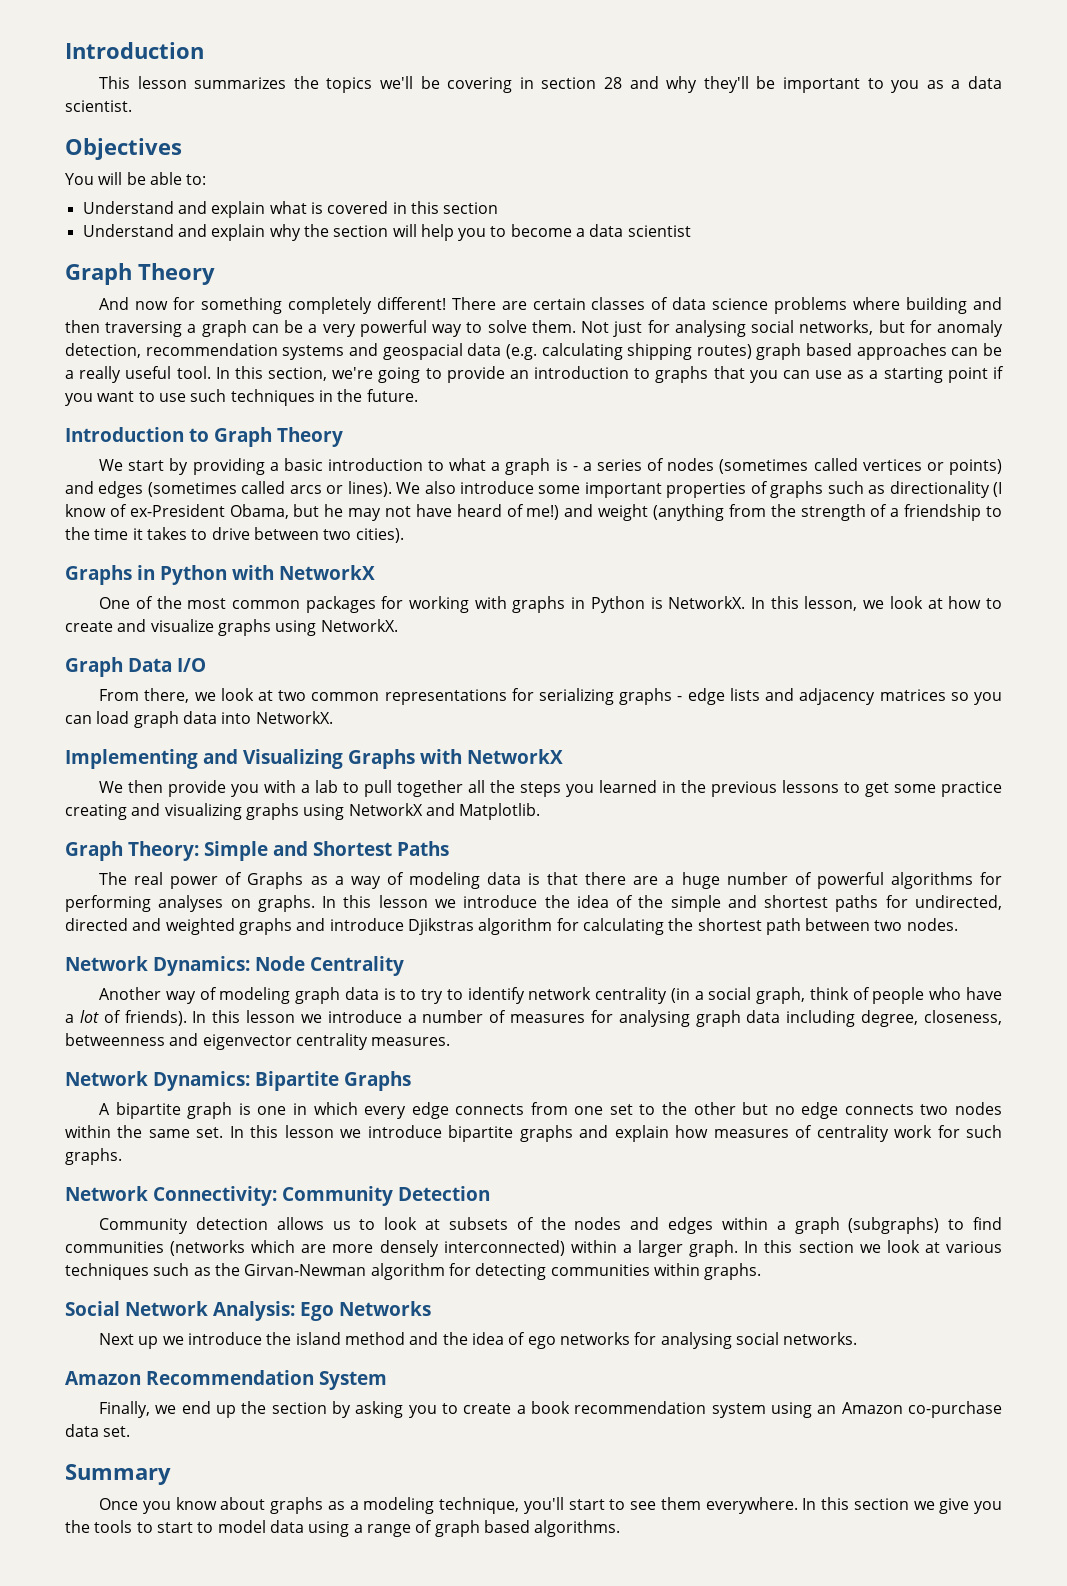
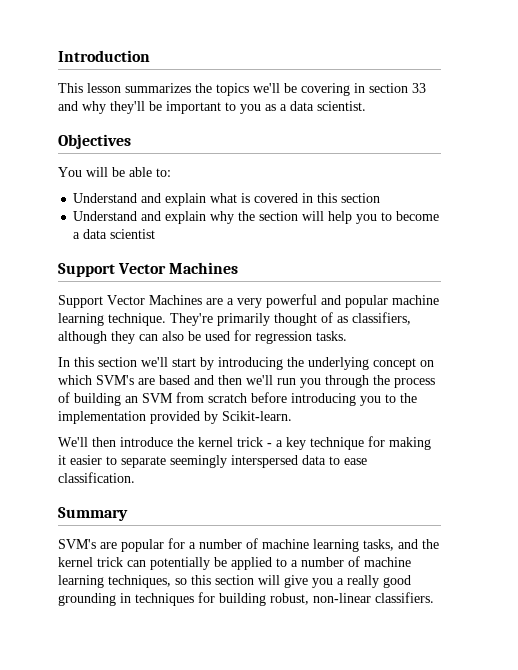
[604,77,623,89] 28 -> [412,83,426,93] 33
[65,263,215,285] [99,297,1003,314] [65,320,1003,337] [65,343,1002,360] [65,366,1004,383] [65,389,418,406] [65,427,343,447] [99,458,1002,475] [65,481,1003,498] [65,504,1003,521] [65,527,404,543] [65,565,375,585] [99,596,1002,613] [65,619,398,636] [65,657,206,677] [99,688,1002,705] [65,711,333,728] [65,749,563,769] [99,780,1003,797] [65,803,541,820] [65,841,449,861] [99,872,1002,889] [65,895,1003,912] [65,918,958,935] [65,956,404,976] [99,987,1002,1004] [65,1010,1003,1027] [65,1033,451,1050] [65,1071,411,1091] [99,1102,1002,1119] [65,1125,1003,1142] [65,1148,122,1165] [65,1186,490,1206] [99,1217,1003,1234] [65,1240,1003,1257] [65,1263,762,1280] [65,1301,431,1321] [99,1332,858,1349] [65,1370,387,1390] [99,1401,1003,1418] [65,1424,131,1437] [65,1464,171,1485] [99,1497,1003,1514] [65,1520,621,1537] Graph Theory // And now for something completely different! There are certain classes of data science problems where building and then traversing a graph can be a very powerful way to solve them. Not just for analysing social networks, but for anomaly detection, recommendation systems and geospacial data (e.g. calculating shipping routes) graph based approaches can be a really useful tool. In this section, we're going to provide an introduction to graphs that you can use as a starting point if you want to use such techniques in the future. // Introduction to Graph Theory // We start by providing a basic introduction to what a graph is - a series of nodes (sometimes called vertices or points) and edges (sometimes called arcs or lines). We also introduce some important properties of graphs such as directionality (I know of ex-President Obama, but he may not have heard of me!) and weight (anything from the strength of a friendship to the time it takes to drive between two cities). // Graphs in Python with NetworkX // One of the most common packages for working with graphs in Python is NetworkX. In this lesson, we look at how to create and visualize graphs using NetworkX. // Graph Data I/O // From there, we look at two common representations for serializing graphs - edge lists and adjacency matrices so you can load graph data into NetworkX. // Implementing and Visualizing Graphs with NetworkX // We then provide you with a lab to pull together all the steps you learned in the previous lessons to get some practice creating and visualizing graphs using NetworkX and Matplotlib. // Graph Theory: Simple and Shortest Paths // The real power of Graphs as a way of modeling data is that there are a huge number of powerful algorithms for performing analyses on graphs. In this lesson we introduce the idea of the simple and shortest paths for undirected, directed and weighted graphs and introduce Djikstras algorithm for calculating the shortest path between two nodes. // Network Dynamics: Node Centrality // Another way of modeling graph data is to try to identify network centrality (in a social graph, think of people who have a lot of friends). In this lesson we introduce a number of measures for analysing graph data including degree, closeness, betweenness and eigenvector centrality measures. // Network Dynamics: Bipartite Graphs // A bipartite graph is one in which every edge connects from one set to the other but no edge connects two nodes within the same set. In this lesson we introduce bipartite graphs and explain how measures of centrality work for such graphs. // Network Connectivity: Community Detection // Community detection allows us to look at subsets of the nodes and edges within a graph (subgraphs) to find communities (networks which are more densely interconnected) within a larger graph. In this section we look at various techniques such as the Girvan-Newman algorithm for detecting communities within graphs. // Social Network Analysis: Ego Networks // Next up we introduce the island method and the idea of ego networks for analysing social networks. // Amazon Recommendation System // Finally, we end up the section by asking you to create a book recommendation system using an Amazon co-purchase data set. // Summary // Once you know about graphs as a modeling technique, you'll start to see them everywhere. In this section we give you the tools to start to model data using a range of graph based algorithms. -> [58,262,239,277] [58,294,439,308] [58,312,411,326] [58,330,347,344] [58,357,434,370] [58,375,435,388] [58,392,417,406] [58,411,292,424] [58,436,431,450] [58,455,367,468] [58,472,135,483] [58,507,128,521] [58,538,439,552] [58,556,411,570] [58,575,411,588] [58,592,434,606] Support Vector Machines // Support Vector Machines are a very powerful and popular machine learning technique. They're primarily thought of as classifiers, although they can also be used for regression tasks. // In this section we'll start by introducing the underlying concept on which SVM's are based and then we'll run you through the process of building an SVM from scratch before introducing you to the implementation provided by Scikit-learn. // We'll then introduce the kernel trick - a key technique for making it easier to separate seemingly interspersed data to ease classification. // Summary // SVM's are popular for a number of machine learning tasks, and the kernel trick can potentially be applied to a number of machine learning techniques, so this section will give you a really good grounding in techniques for building robust, non-linear classifiers.

